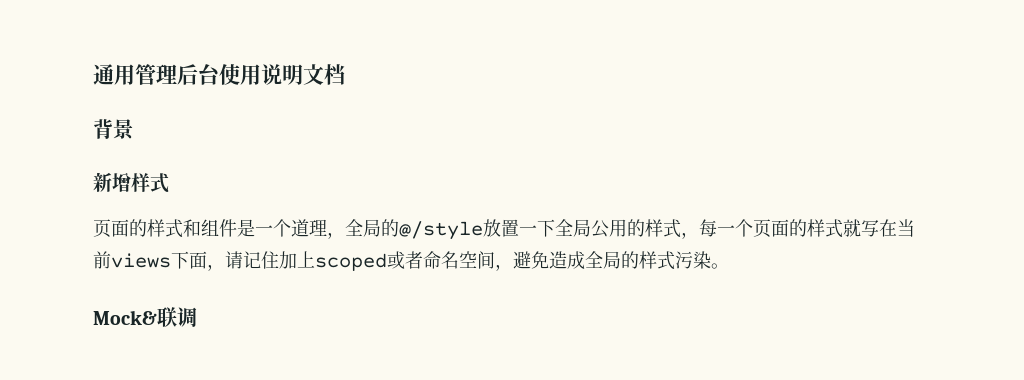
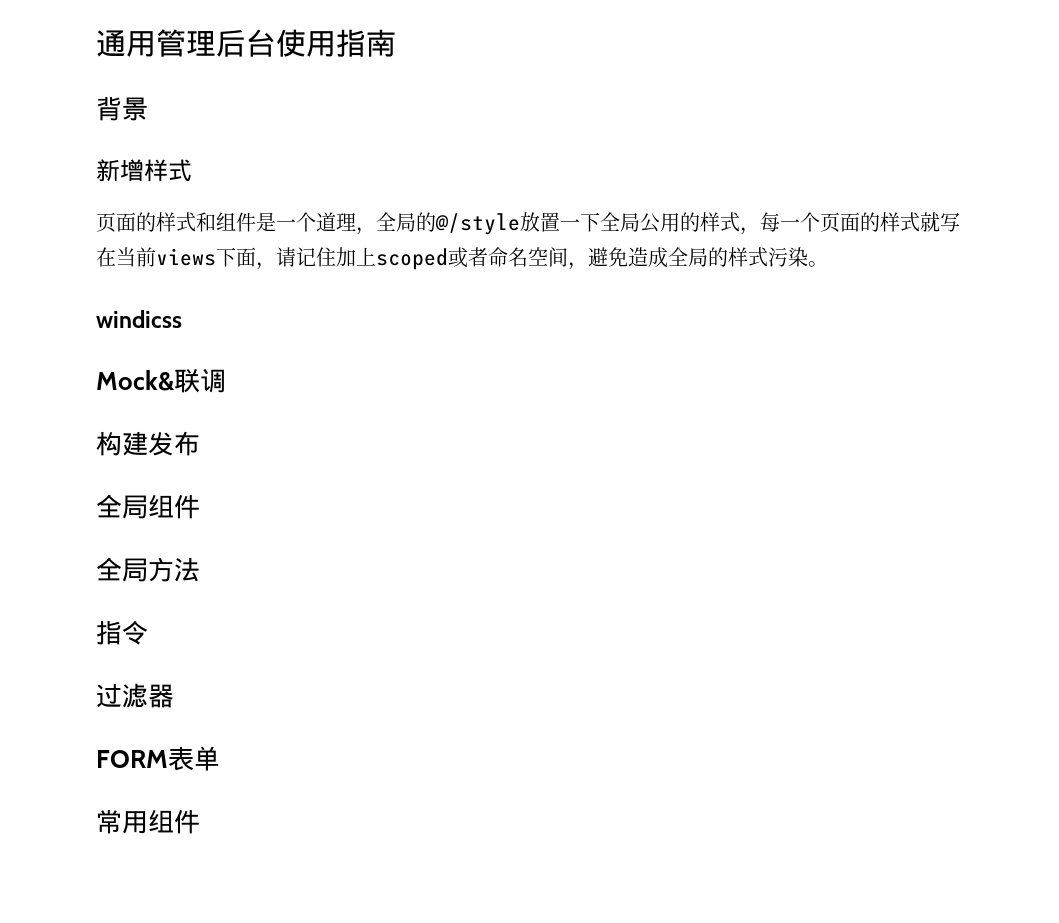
[261,64,345,85] 说明文档 -> [336,29,396,57] 指南
(729, 266) none -> [96,310,182,328] // windicss
(197, 317) none -> [96,431,200,456] [96,494,200,519] [96,557,200,582] [96,620,148,645] [96,683,174,708] [96,746,220,771] [96,809,200,834] // 构建发布 // 全局组件 // 全局方法 // 指令 // 过滤器 // FORM表单 // 常用组件

